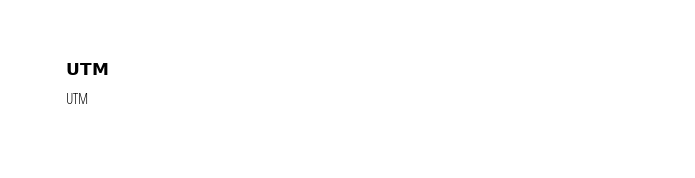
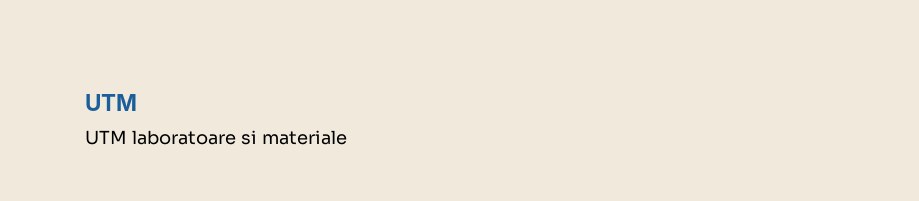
(88, 98) none -> [131,130,347,145] laboratoare si materiale

